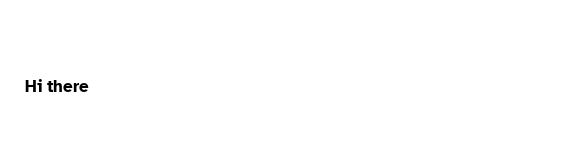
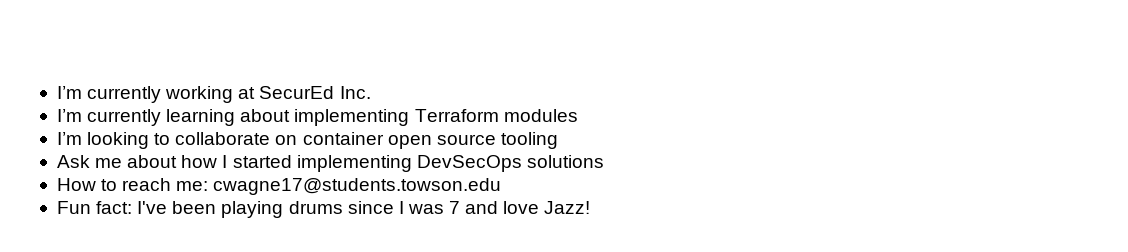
[25,79,89,92] Hi there -> [56,86,371,103] [56,109,578,126] [56,132,558,149] [56,155,604,172] [56,178,502,195] [56,201,591,218] I’m currently working at SecurEd Inc. // I’m currently learning about implementing Terraform modules // I’m looking to collaborate on container open source tooling // Ask me about how I started implementing DevSecOps solutions // How to reach me: cwagne17@students.towson.edu // Fun fact: I've been playing drums since I was 7 and love Jazz!

